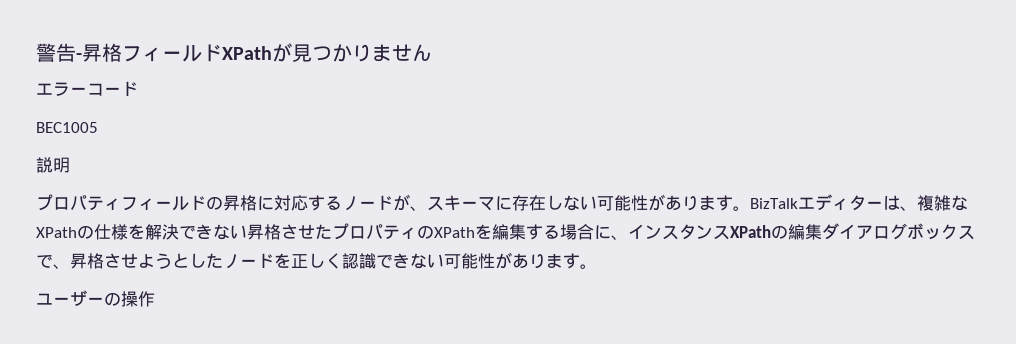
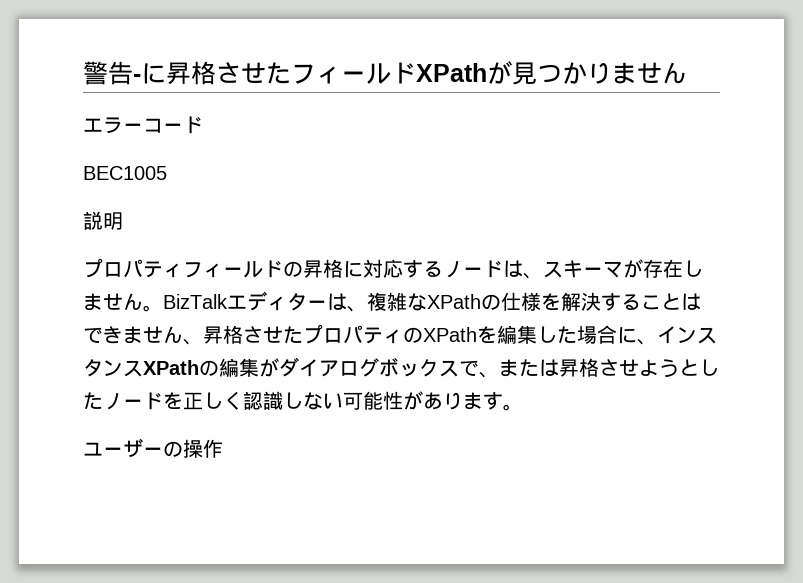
[82,43,122,62] 昇格 -> [141,61,291,85] に昇格させた
[393,194,410,211] が -> [503,260,523,278] は
[495,194,733,211] に存在しない可能性があります -> [623,259,703,278] [83,293,143,311] が存在しません
[179,224,247,240] できない -> [601,293,701,311] [83,326,203,345] することはできません、
[526,224,560,240] する -> [537,326,577,344] した
(822, 232) none -> [259,358,279,377] が
(70, 266) none -> [499,359,559,377] または
[376,253,410,268] でき -> [283,392,303,409] し

